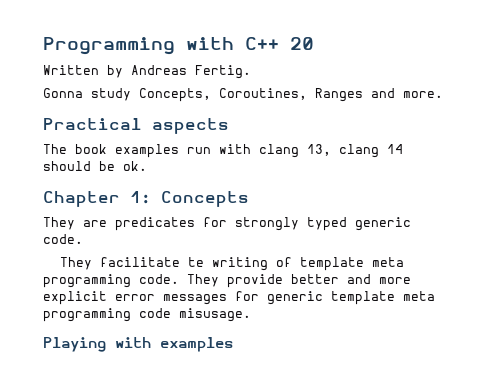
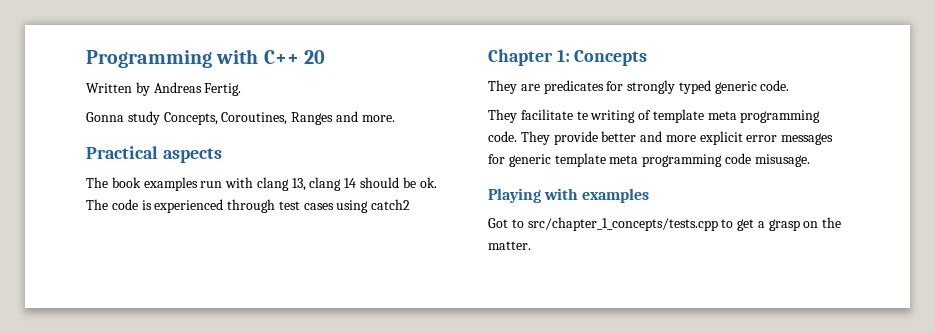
(147, 166) none -> [86,199,411,213] The code is experienced through test cases using catch2
(233, 344) none -> [488,217,842,231] [488,241,531,250] // Got to src/chapter_1_concepts/tests.cpp to get a grasp on the matter.

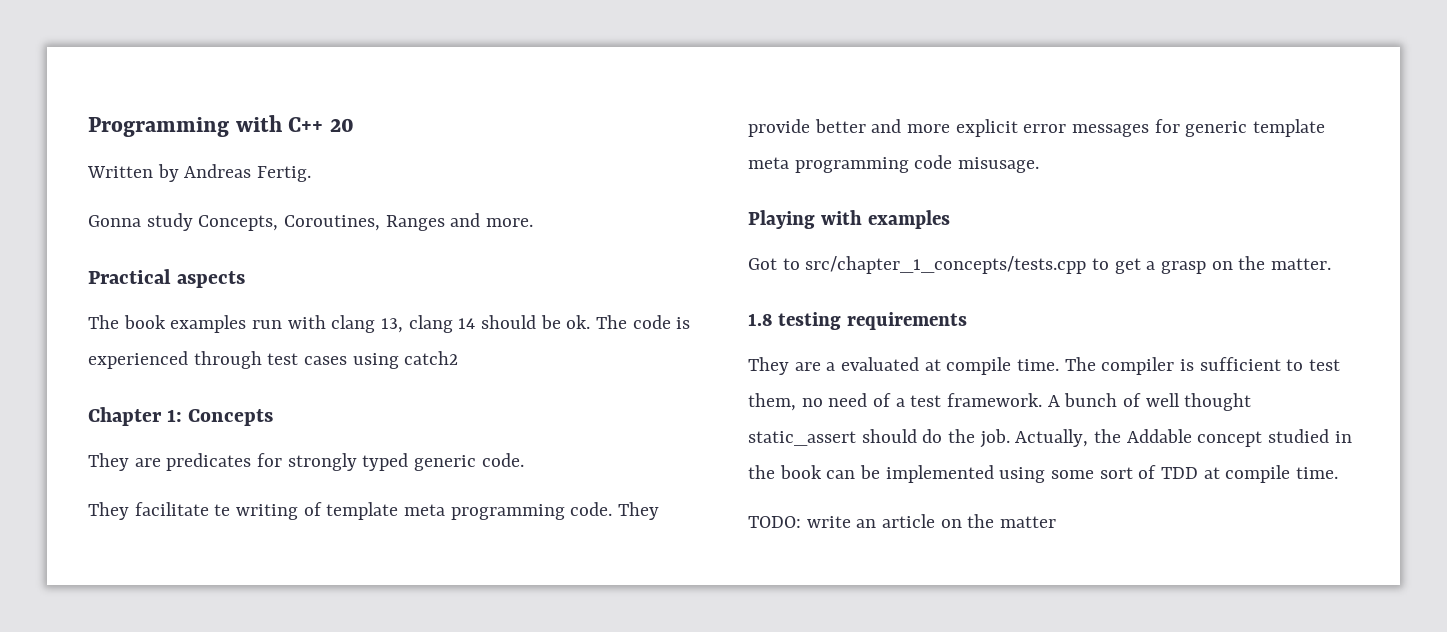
(531, 245) none -> [748,312,967,330] [748,357,1341,375] [748,393,1252,411] [748,429,1352,448] [748,465,1339,483] [748,514,1057,528] // 1.8 testing requirements // They are a evaluated at compile time. The compiler is sufficient to test them, no need of a test framework. A bunch of well thought static_assert should do the job. Actually, the Addable concept studied in the book can be implemented using some sort of TDD at compile time. // TODO: write an article on the matter

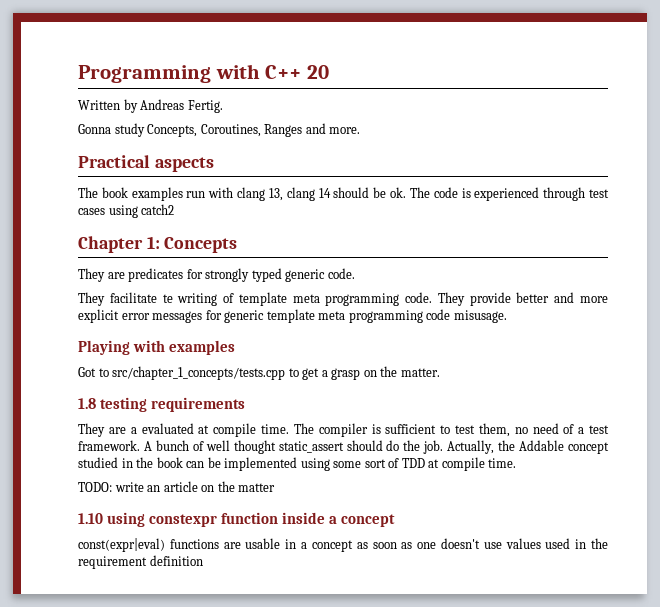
(1057, 522) none -> [78,512,396,527] [78,538,608,552] [78,555,203,569] // 1.10 using constexpr function inside a concept // const(expr|eval) functions are usable in a concept as soon as one doesn't use values used in the requirement definition

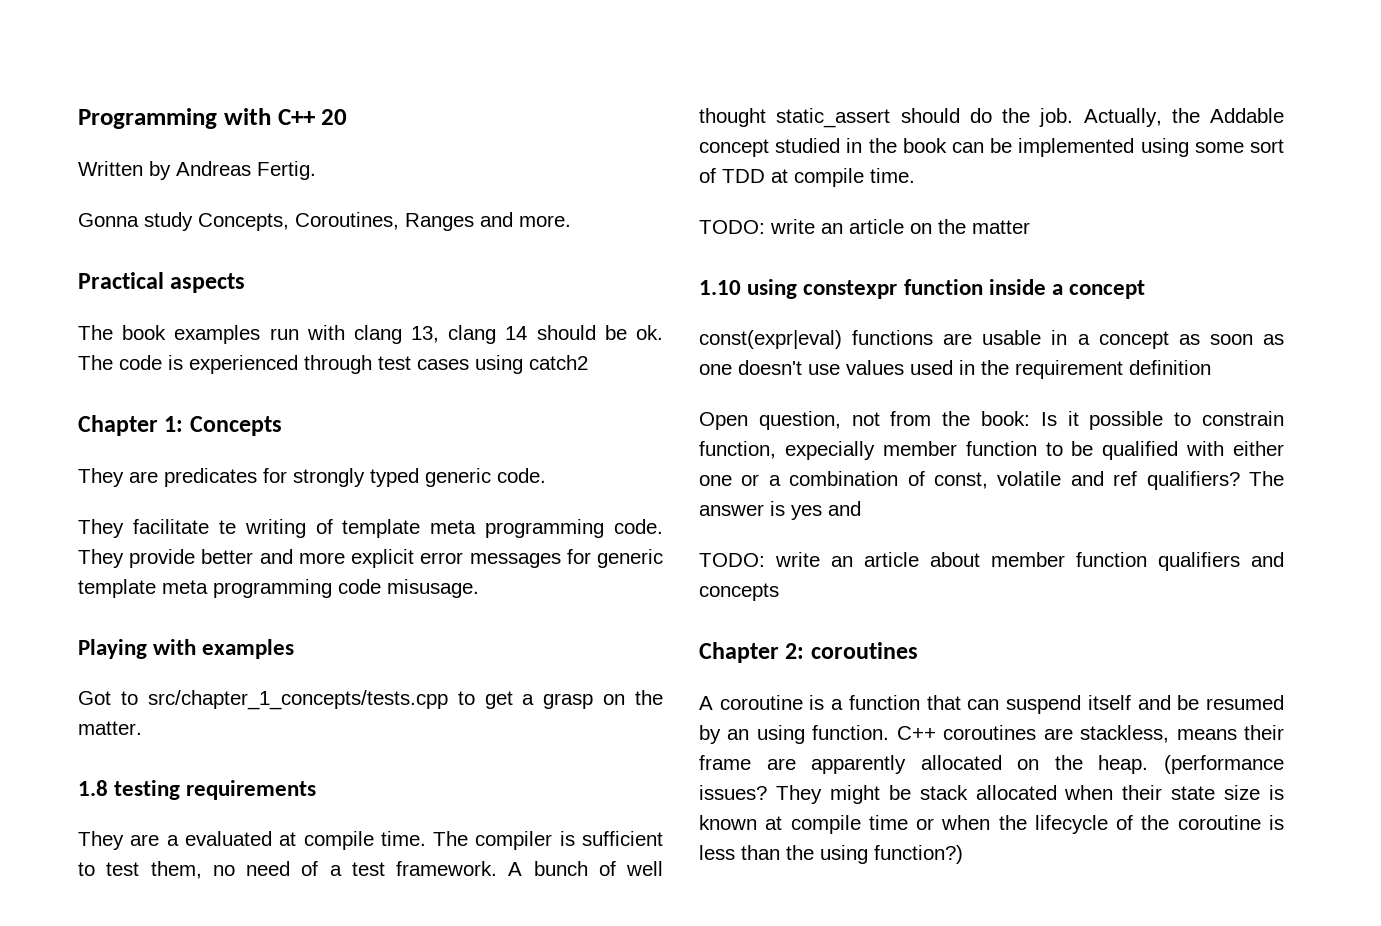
(203, 560) none -> [699,411,1284,430] [699,441,1284,460] [699,471,1284,490] [699,501,861,520] [699,552,1284,571] [699,583,779,601] [699,642,918,663] [699,695,1284,714] [699,725,1284,744] [699,755,1284,774] [699,785,1284,804] [699,815,1284,834] [699,845,963,864] // Open question, not from the book: Is it possible to constrain function, expecially member function to be qualified with either one or a combination of const, volatile and ref qualifiers? The answer is yes and // TODO: write an article about member function qualifiers and concepts // Chapter 2: coroutines // A coroutine is a function that can suspend itself and be resumed by an using function. C++ coroutines are stackless, means their frame are apparently allocated on the heap. (performance issues? They might be stack allocated when their state size is known at compile time or when the lifecycle of the coroutine is less than the using function?)

